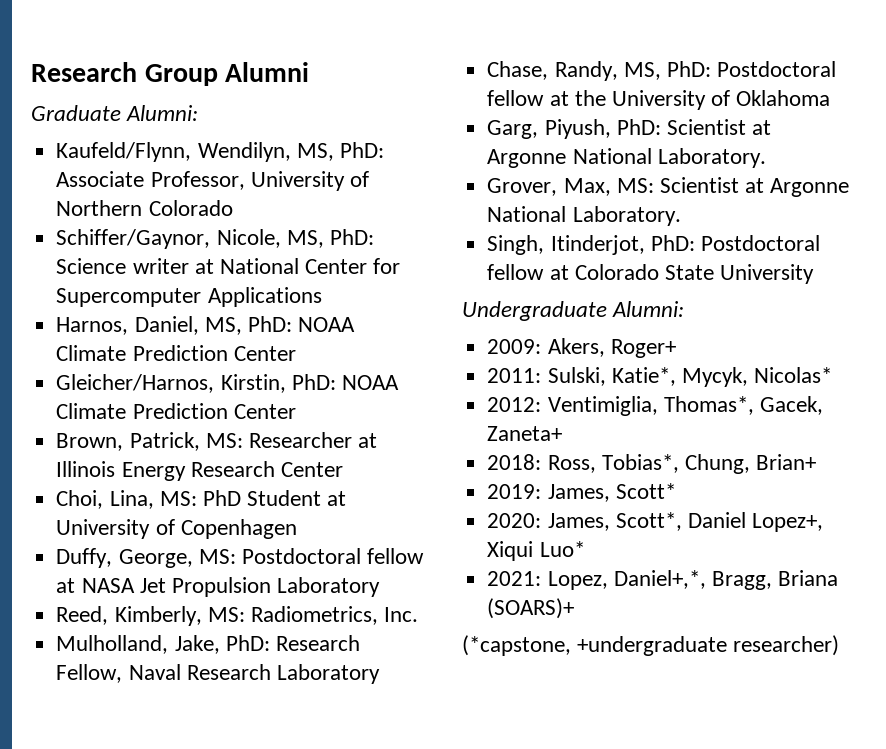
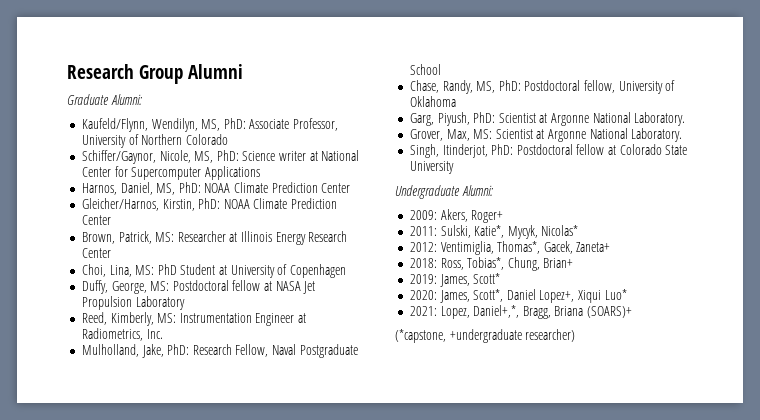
(245, 614) none -> [179,313,307,326] Instrumentation Engineer at
[186,664,380,684] Research Laboratory -> [299,344,358,358] [409,64,441,75] Postgraduate School
[487,90,606,106] fellow at the -> [584,80,616,93] fellow,

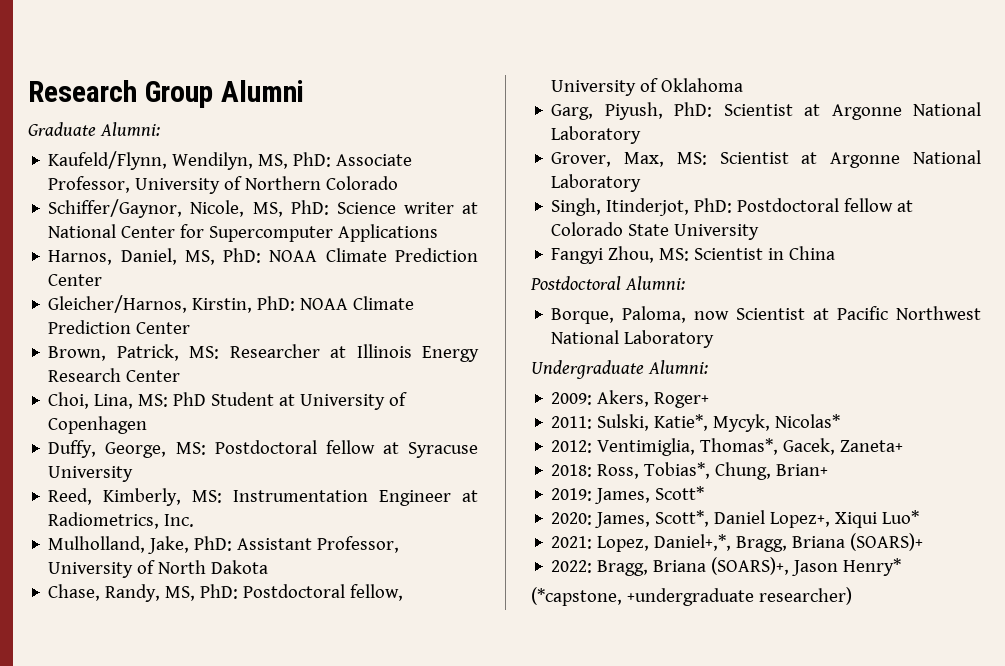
[275,281,316,294] [81,296,185,310] NASA Jet Propulsion Laboratory -> [408,442,478,458] [48,466,134,482] Syracuse University
[192,344,358,358] [409,64,441,75] Research Fellow, Naval Postgraduate School -> [237,536,400,553] [48,560,269,578] Assistant Professor, University of North Dakota
[634,112,686,126] Laboratory. -> [551,126,642,144] Laboratory
[631,128,683,142] Laboratory. -> [551,174,642,192] Laboratory
(454, 167) none -> [551,246,836,264] [530,276,685,290] [551,306,981,324] [551,330,715,348] // Fangyi Zhou, MS: Scientist in China // Postdoctoral Alumni: // Borque, Paloma, now Scientist at Pacific Northwest National Laboratory
(633, 312) none -> [551,557,902,576] // 2022: Bragg, Briana (SOARS)+, Jason Henry*

